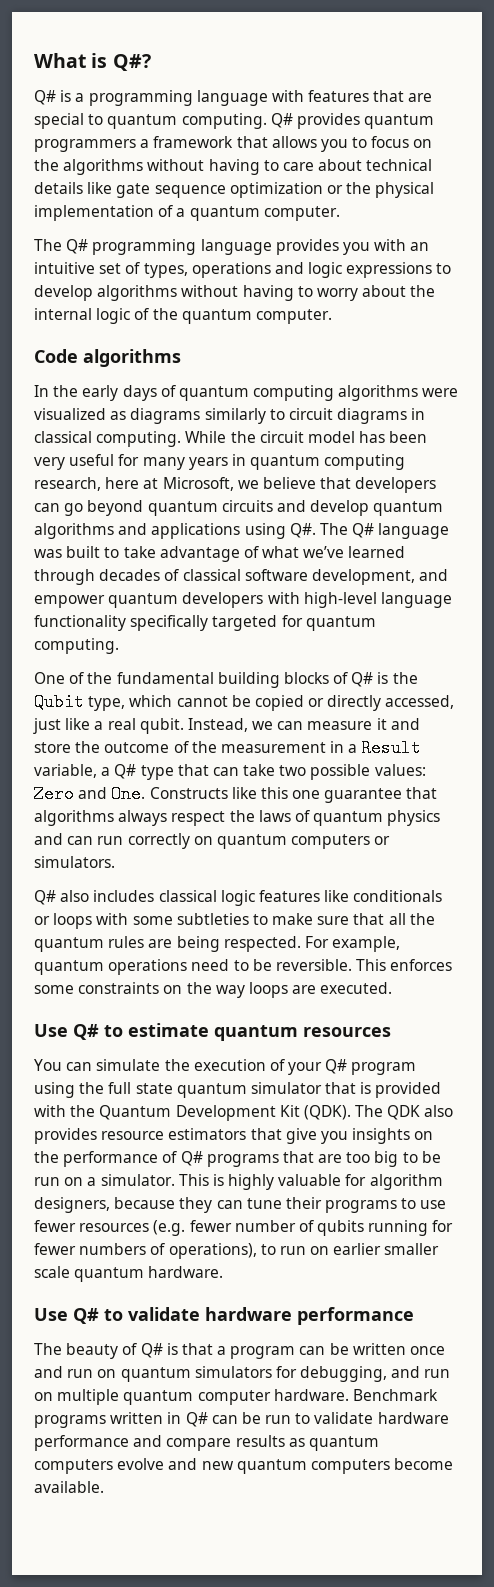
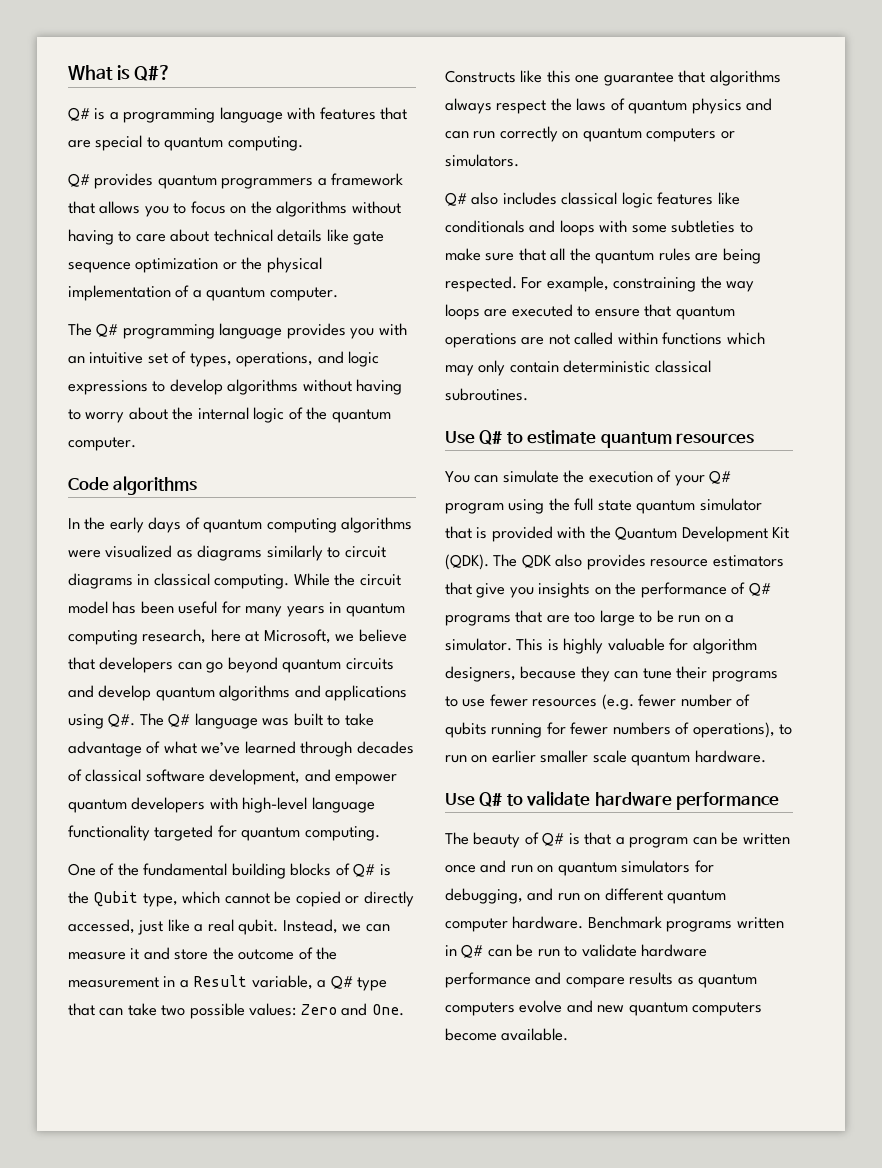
(267, 121) none -> (303, 143) //
[191,262,271,278] operations -> [236,352,314,367] operations,
[34,457,65,470] very -> (174, 607) none
[130,615,209,631] specifically -> (150, 833) none
[34,916,50,925] or -> [529,220,556,233] and
[34,959,453,975] [34,982,393,998] quantum operations need to be reversible. This enforces some constraints on the way loops are executed. -> [613,276,755,292] [445,304,735,320] [445,332,765,348] [445,360,711,376] [445,388,528,401] constraining the way loops are executed to ensure that quantum operations are not called within functions which may only contain deterministic classical subroutines.
[374,1151,399,1167] big -> [599,610,635,626] large
[57,1389,120,1405] multiple -> [604,888,663,901] different

